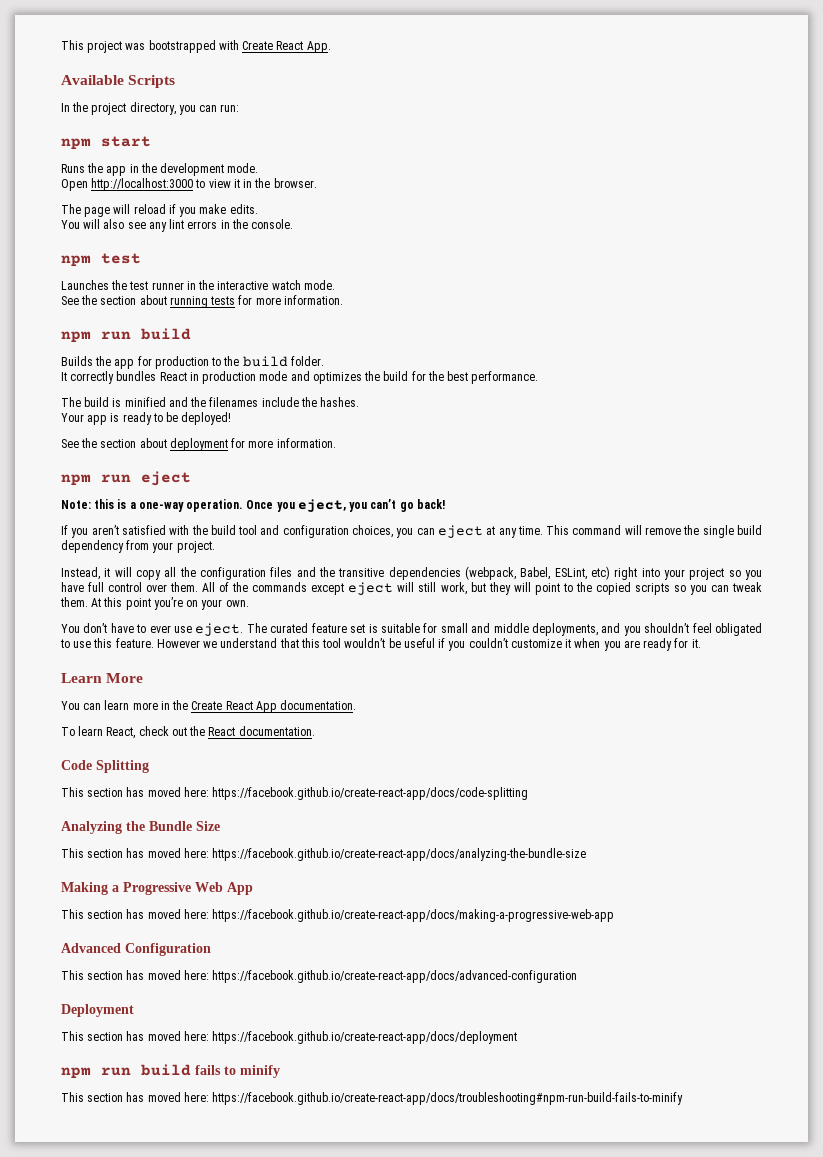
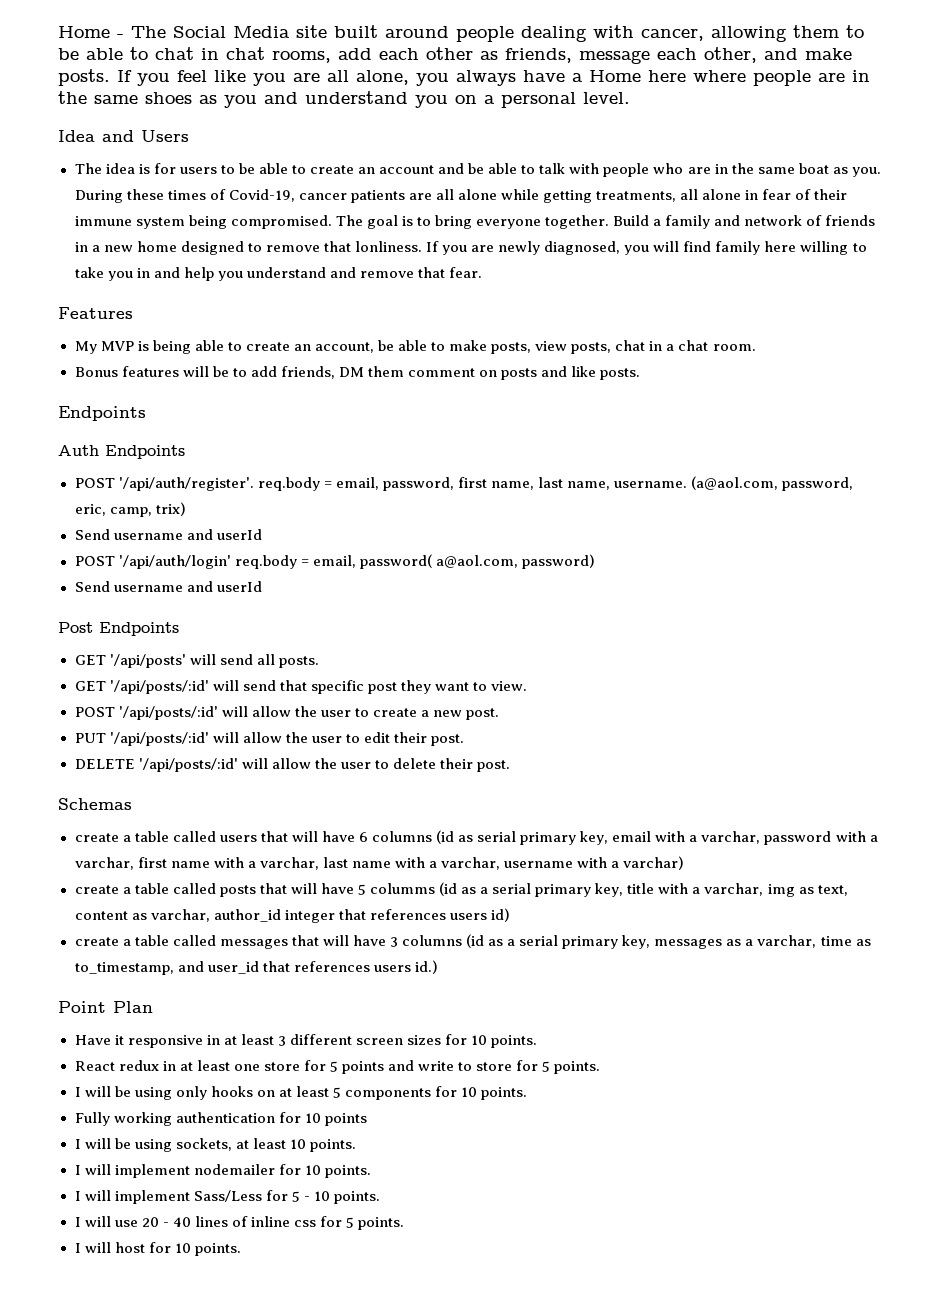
[61,40,331,53] [61,75,176,88] [61,102,240,115] [61,136,151,150] [61,163,259,176] [61,178,317,191] [61,204,258,217] [61,219,294,232] [61,253,141,267] [61,280,335,290] [61,295,343,308] [61,328,191,343] [61,356,324,369] [61,371,539,384] [61,397,360,407] [61,412,232,425] [61,438,336,451] [61,471,191,486] [61,499,445,512] [61,525,762,538] [61,540,215,553] [61,566,763,580] [61,582,762,595] [60,597,249,610] [61,623,762,636] [60,638,701,651] [61,673,144,683] [61,700,357,713] [61,726,315,739] [61,760,149,773] [61,787,529,800] [61,821,220,834] [61,848,587,861] [61,882,253,895] [61,909,615,922] [61,943,211,956] [61,970,578,983] [61,1004,134,1017] [61,1031,518,1044] [61,1064,280,1079] [61,1092,684,1105] This project was bootstrapped with Create React App. // Available Scripts // In the project directory, you can run: // npm start // Runs the app in the development mode. // Open http://localhost:3000 to view it in the browser. // The page will reload if you make edits. // You will also see any lint errors in the console. // npm test // Launches the test runner in the interactive watch mode. // See the section about running tests for more information. // npm run build // Builds the app for production to the build folder. // It correctly bundles React in production mode and optimizes the build for the best performance. // The build is minified and the filenames include the hashes. // Your app is ready to be deployed! // See the section about deployment for more information. // npm run eject // Note: this is a one-way operation. Once you eject, you can’t go back! // If you aren’t satisfied with the build tool and configuration choices, you can eject at any time. This command will remove the single build dependency from your project. // Instead, it will copy all the configuration files and the transitive dependencies (webpack, Babel, ESLint, etc) right into your project so you have full control over them. All of the commands except eject will still work, but they will point to the copied scripts so you can tweak them. At this point you’re on your own. // You don’t have to ever use eject. The curated feature set is suitable for small and middle deployments, and you shouldn’t feel obligated to use this feature. However we understand that this tool wouldn’t be useful if you couldn’t customize it when you are ready for it. // Learn More // You can learn more in the Create React App documentation. // To learn React, check out the React documentation. // Code Splitting // This section has moved here: https://facebook.github.io/create-react-app/docs/code-splitting // Analyzing the Bundle Size // This section has moved here: https://facebook.github.io/create-react-app/docs/analyzing-the-bundle-size // Making a Progressive Web App // This section has moved here: https://facebook.github.io/create-react-app/docs/making-a-progressive-web-app // Advanced Configuration // This section has moved here: https://facebook.github.io/create-react-app/docs/advanced-configuration // Deployment // This section has moved here: https://facebook.github.io/create-react-app/docs/deployment // npm run build fails to minify // This section has moved here: https://facebook.github.io/create-react-app/docs/troubleshooting#npm-run-build-fails-to-minify -> [58,25,864,42] [58,47,852,64] [58,69,870,86] [58,91,630,108] [58,130,189,142] [74,163,881,177] [74,189,848,203] [74,215,876,229] [74,241,867,255] [74,267,483,281] [58,307,133,319] [74,340,756,354] [74,366,641,380] [58,406,146,421] [58,445,185,459] [74,476,854,491] [74,502,186,517] [74,529,262,540] [74,554,595,569] [74,581,262,592] [58,622,179,636] [74,654,319,668] [74,680,528,694] [74,706,500,720] [74,732,464,746] [74,758,510,772] [58,798,132,810] [74,830,878,845] [74,856,685,870] [74,882,848,897] [74,908,510,923] [74,934,871,949] [74,960,438,975] [58,1001,153,1013] [74,1034,538,1048] [74,1060,601,1074] [74,1086,528,1100] [74,1112,367,1126] [74,1138,356,1152] [74,1164,371,1178] [74,1190,380,1204] [74,1216,405,1230] [74,1242,241,1256] Home - The Social Media site built around people dealing with cancer, allowing them to be able to chat in chat rooms, add each other as friends, message each other, and make posts. If you feel like you are all alone, you always have a Home here where people are in the same shoes as you and understand you on a personal level. // Idea and Users // The idea is for users to be able to create an account and be able to talk with people who are in the same boat as you. During these times of Covid-19, cancer patients are all alone while getting treatments, all alone in fear of their immune system being compromised. The goal is to bring everyone together. Build a family and network of friends in a new home designed to remove that lonliness. If you are newly diagnosed, you will find family here willing to take you in and help you understand and remove that fear. // Features // My MVP is being able to create an account, be able to make posts, view posts, chat in a chat room. // Bonus features will be to add friends, DM them comment on posts and like posts. // Endpoints // Auth Endpoints // POST '/api/auth/register'. req.body = email, password, first name, last name, username. (a@aol.com, password, eric, camp, trix) // Send username and userId // POST '/api/auth/login' req.body = email, password( a@aol.com, password) // Send username and userId // Post Endpoints // GET '/api/posts' will send all posts. // GET '/api/posts/:id' will send that specific post they want to view. // POST '/api/posts/:id' will allow the user to create a new post. // PUT '/api/posts/:id' will allow the user to edit their post. // DELETE '/api/posts/:id' will allow the user to delete their post. // Schemas // create a table called users that will have 6 columns (id as serial primary key, email with a varchar, password with a varchar, first name with a varchar, last name with a varchar, username with a varchar) // create a table called posts that will have 5 columms (id as a serial primary key, title with a varchar, img as text, content as varchar, author_id integer that references users id) // create a table called messages that will have 3 columns (id as a serial primary key, messages as a varchar, time as to_timestamp, and user_id that references users id.) // Point Plan // Have it responsive in at least 3 different screen sizes for 10 points. // React redux in at least one store for 5 points and write to store for 5 points. // I will be using only hooks on at least 5 components for 10 points. // Fully working authentication for 10 points // I will be using sockets, at least 10 points. // I will implement nodemailer for 10 points. // I will implement Sass/Less for 5 - 10 points. // I will use 20 - 40 lines of inline css for 5 points. // I will host for 10 points.

